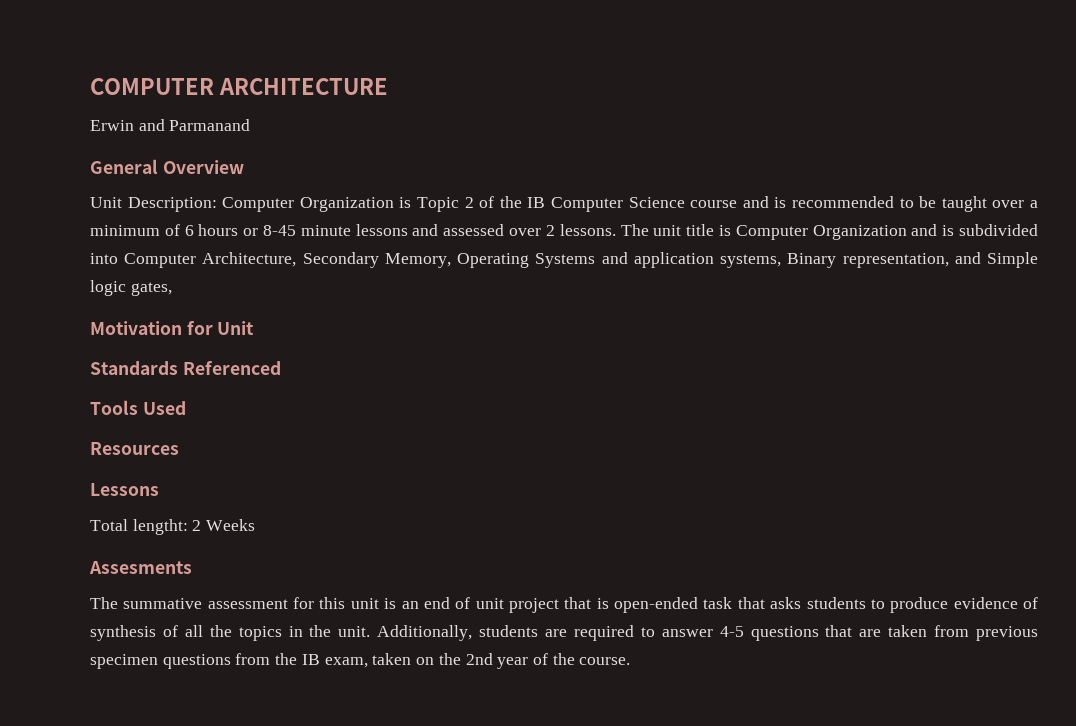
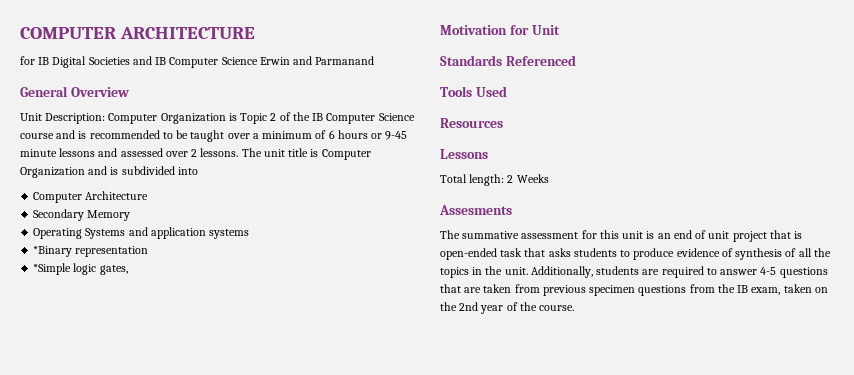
(388, 86) none -> [20,56,258,68] for IB Digital Societies and IB Computer Science
[263,225,297,236] 8-45 -> [385,131,408,140] 9-45
[124,252,1039,268] Computer Architecture, Secondary Memory, Operating Systems and application systems, Binary representation, and Simple -> [33,191,149,203] [33,209,131,221] [33,227,250,239] [33,246,149,257] [33,263,72,275] // Computer Architecture // Secondary Memory // Operating Systems and application systems // *Binary representation // *Simple
[132,519,188,535] lengtht: -> [469,174,505,186] length:

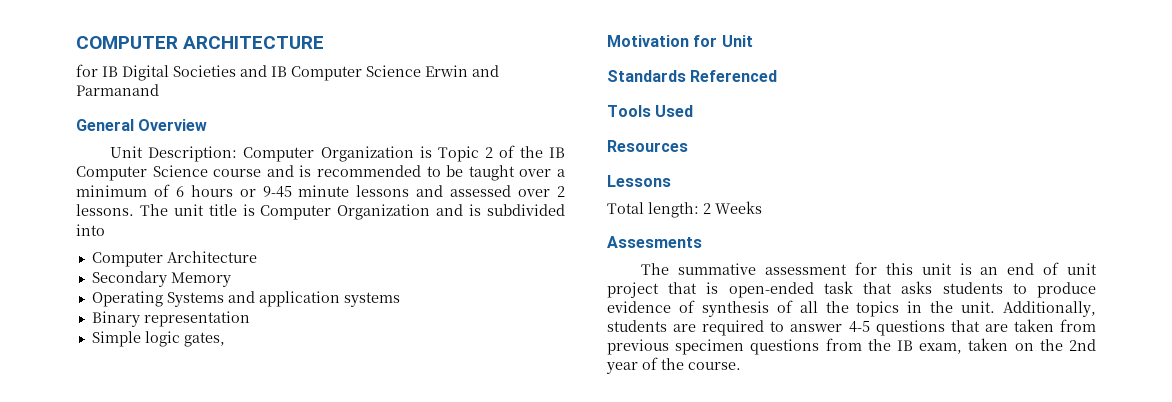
[33,246,73,257] *Binary -> [91,311,140,327] Binary
[33,263,72,275] *Simple -> [91,331,141,347] Simple

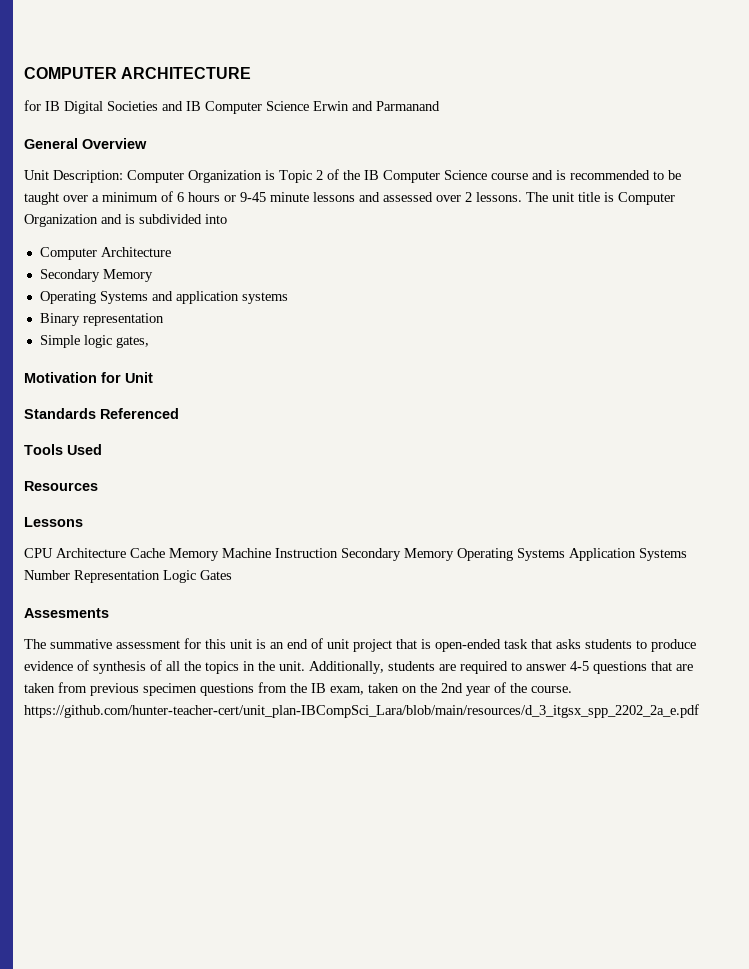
[607,201,762,218] Total length: 2 Weeks -> [24,548,687,561] [24,570,232,583] CPU Architecture Cache Memory Machine Instruction Secondary Memory Operating Systems Application Systems Number Representation Logic Gates
(741, 366) none -> [24,704,699,718] https://github.com/hunter-teacher-cert/unit_plan-IBCompSci_Lara/blob/main/resources/d_3_itgsx_spp_2202_2a_e.pdf

